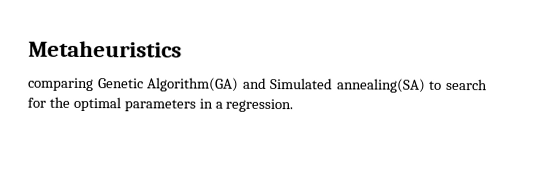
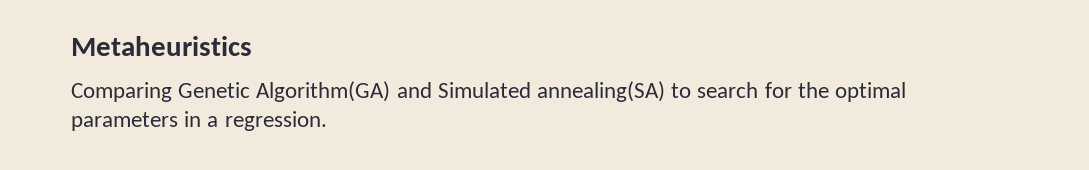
[27,77,94,92] comparing -> [71,82,172,102] Comparing

